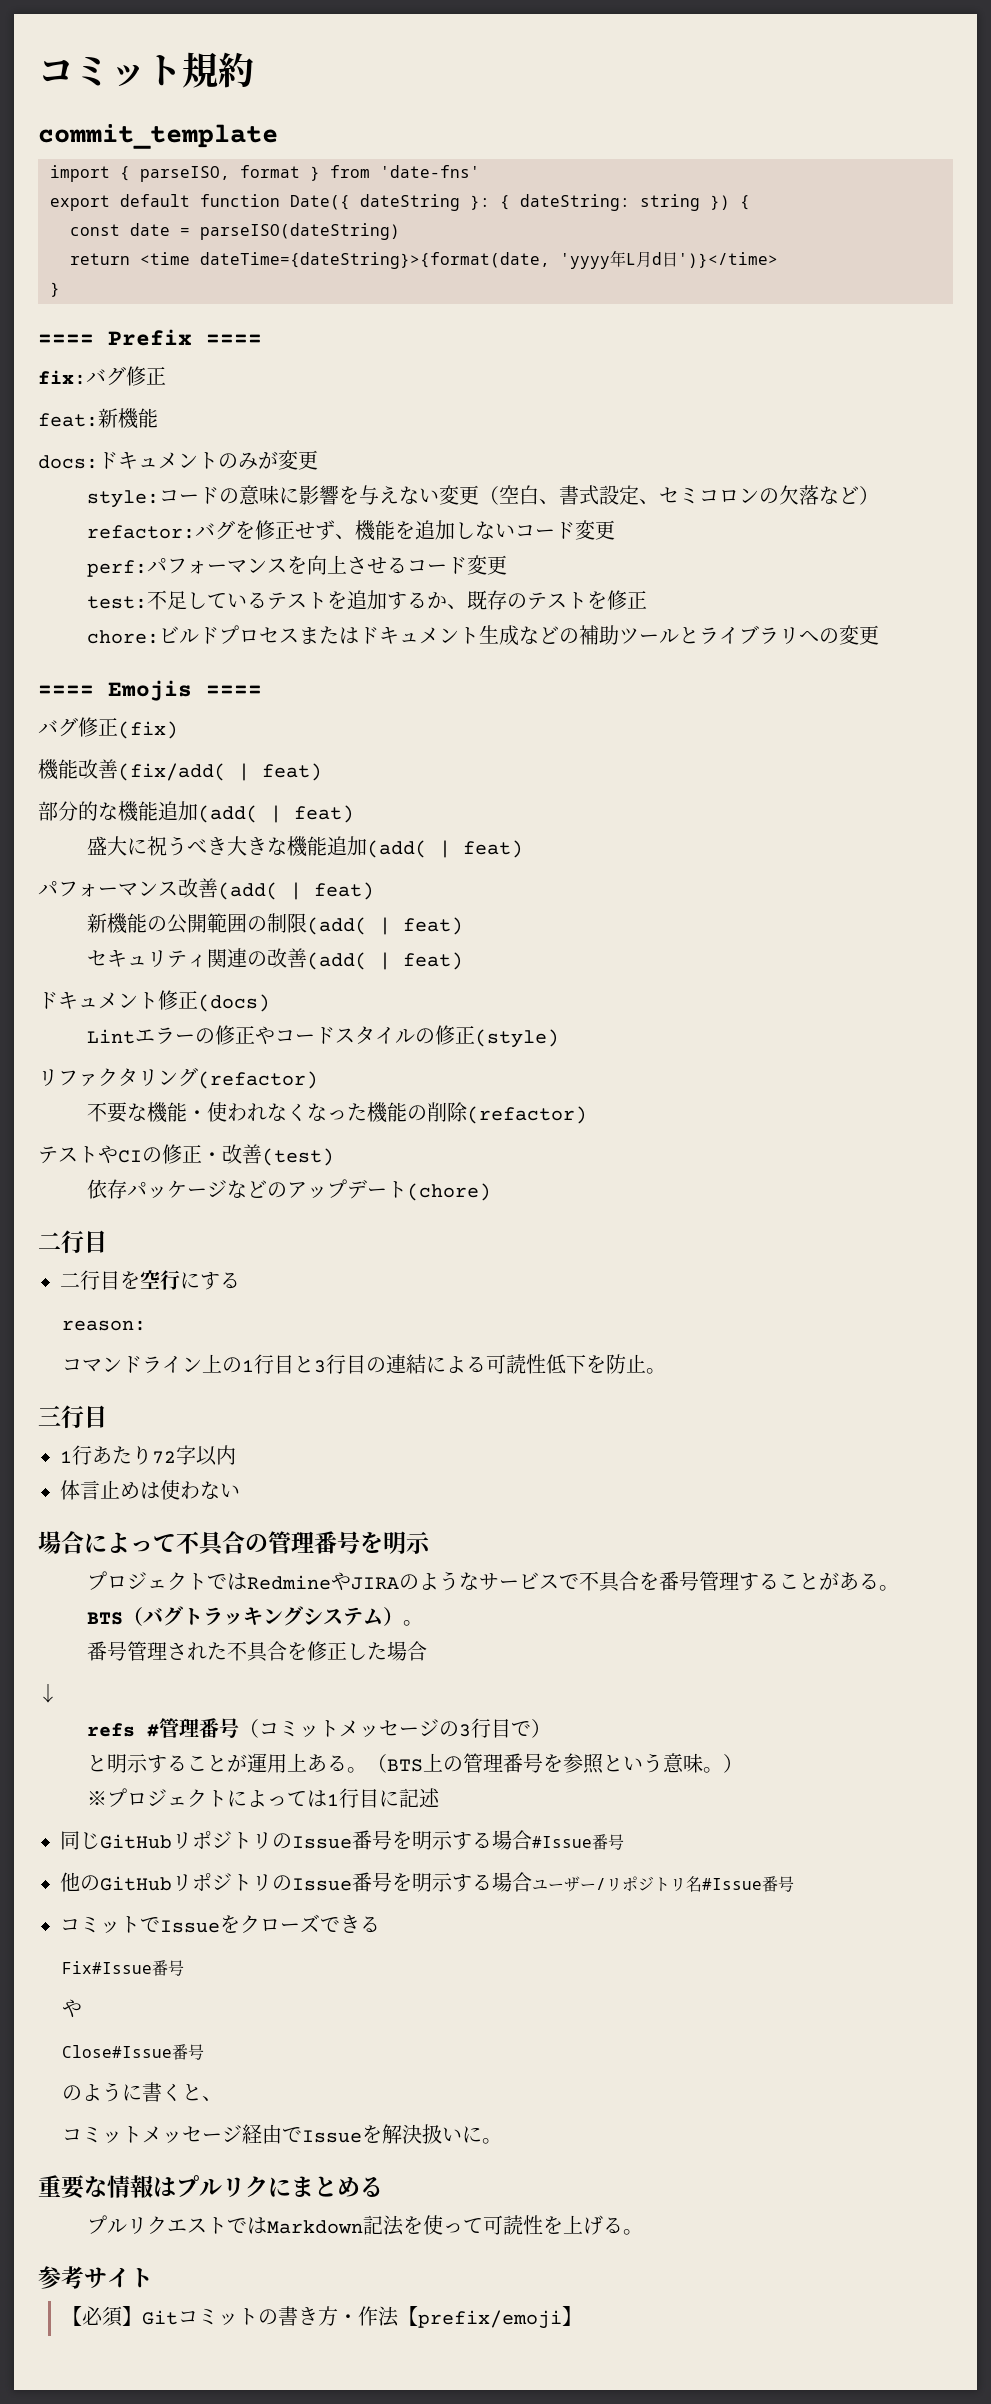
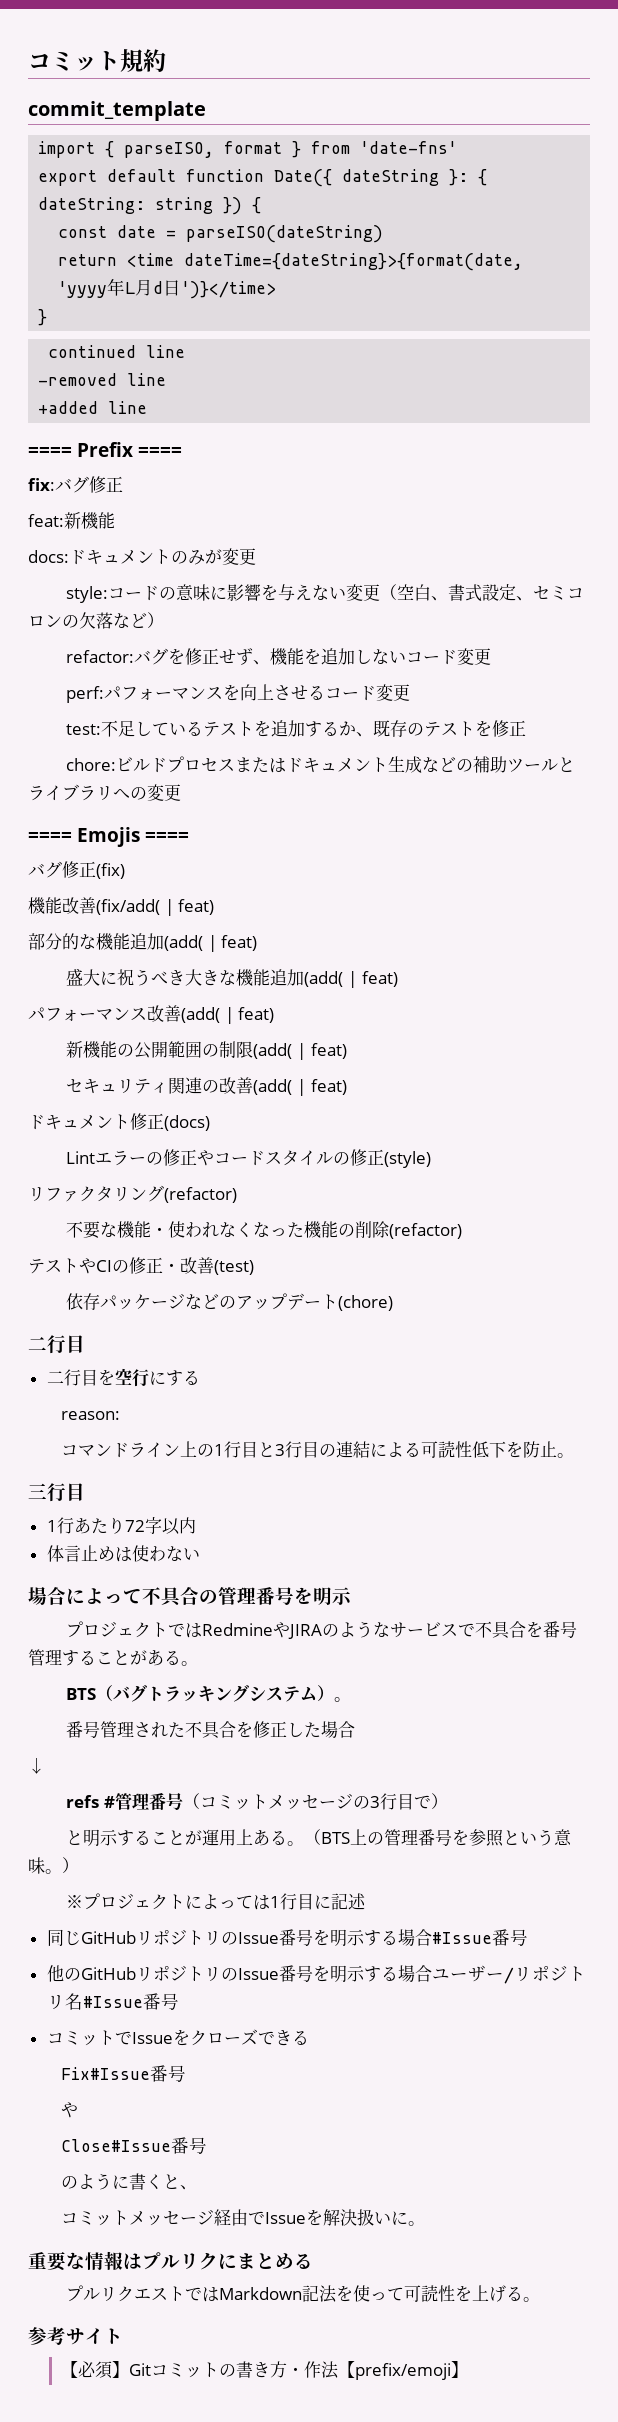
(60, 289) none -> [48,345,186,358] [38,373,167,386] [38,401,148,414] // continued line // -removed line // +added line

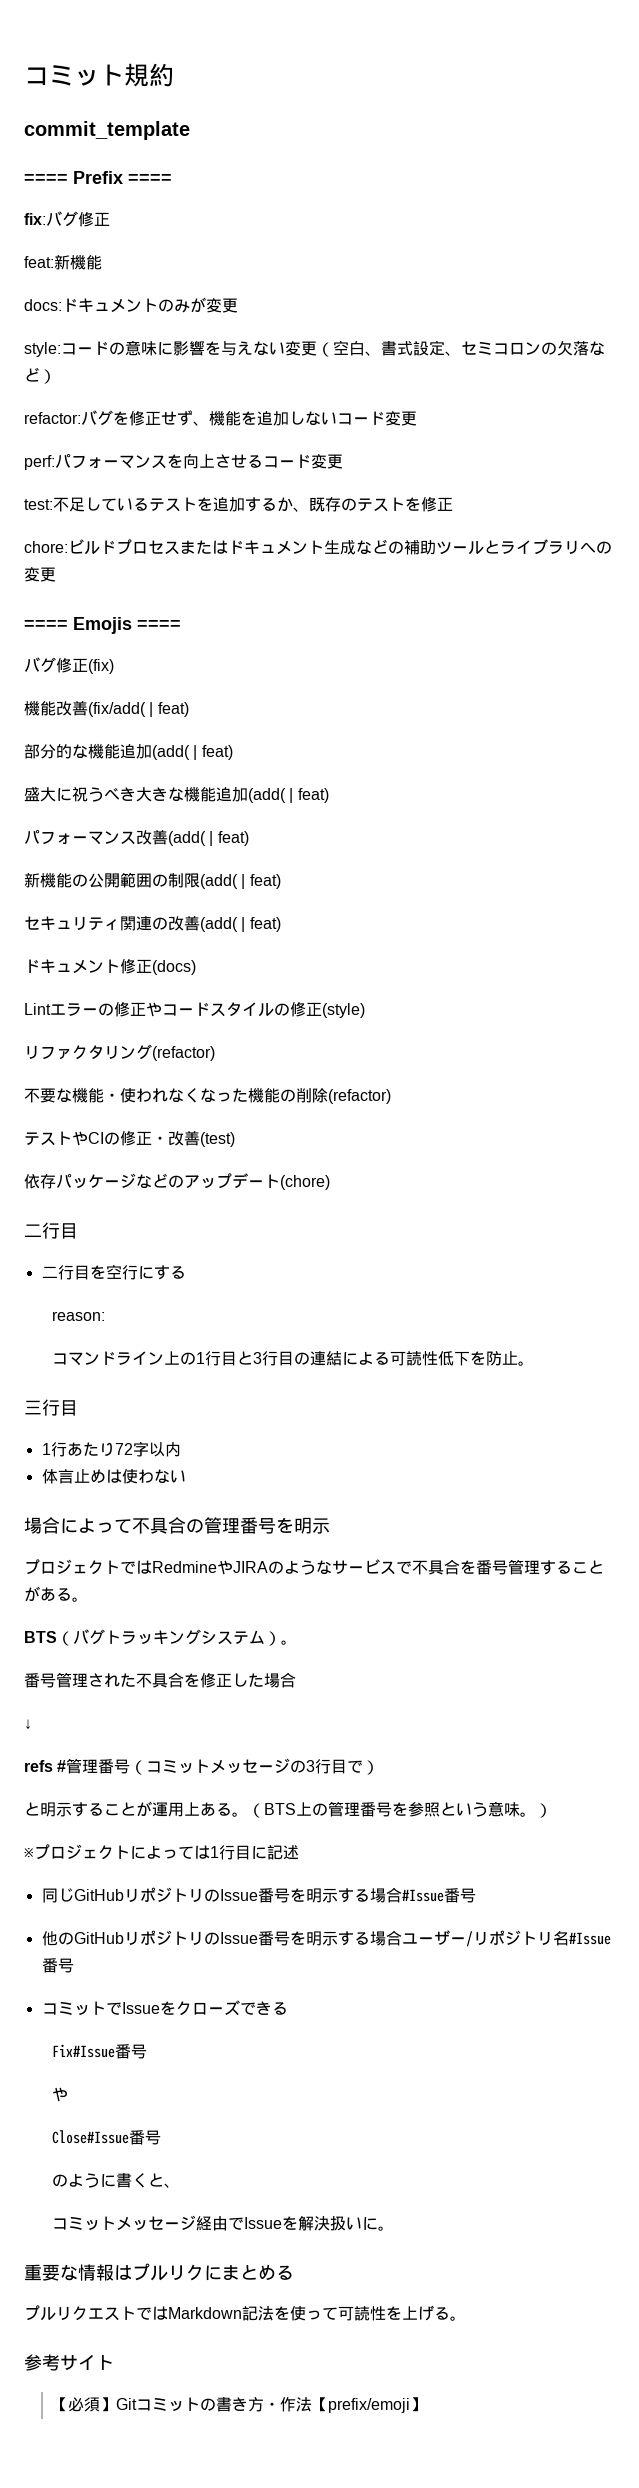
[38,141,458,158] [38,169,488,187] [38,197,262,215] [58,225,384,243] [58,253,524,271] [58,278,277,299] [38,309,48,326] [48,345,186,358] [38,373,167,386] [38,401,148,414] // import { parseISO, format } from 'date-fns' // export default function Date({ dateString }: { dateString: string }) { // const date = parseISO(dateString) // return <time dateTime={dateString}>{format(date, 'yyyy年L月d日')}</time> // } // continued line // -removed line // +added line -> (190, 130) none

